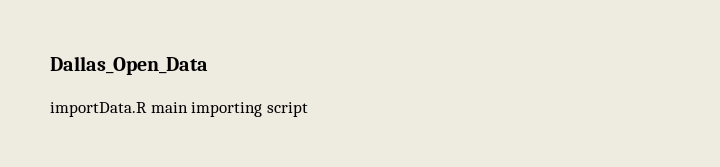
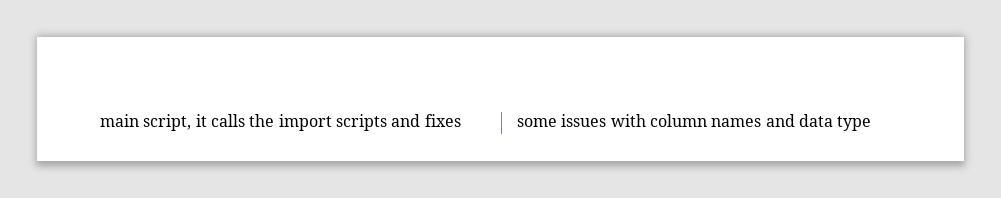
[50,56,208,75] [50,102,308,117] Dallas_Open_Data // importData.R main importing script -> [100,114,872,131] main script, it calls the import scripts and fixes some issues with column names and data type

